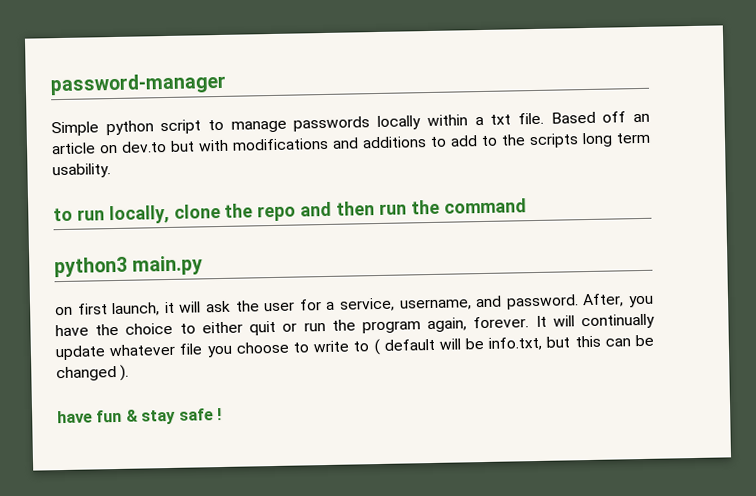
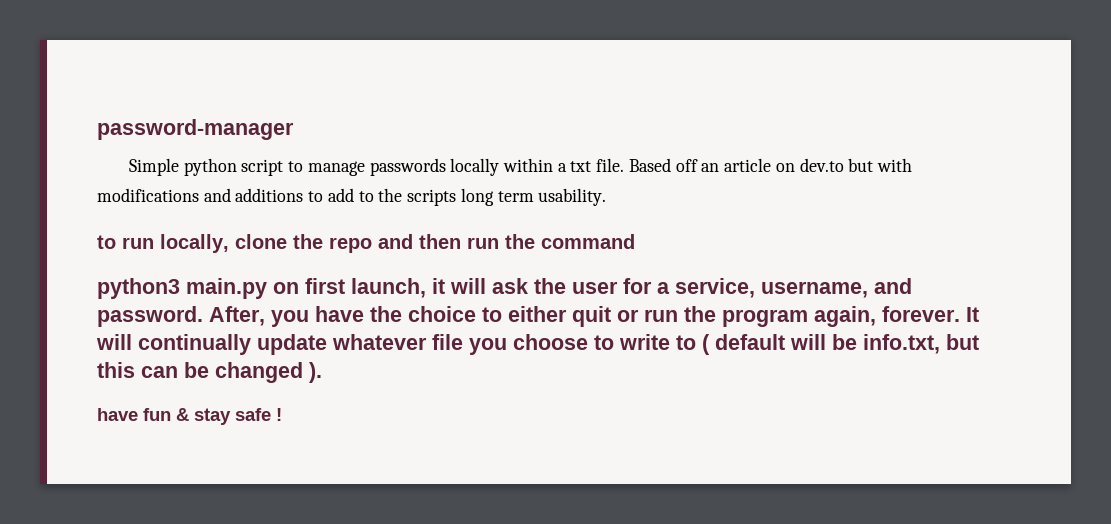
(204, 265) // -> (267, 288) none

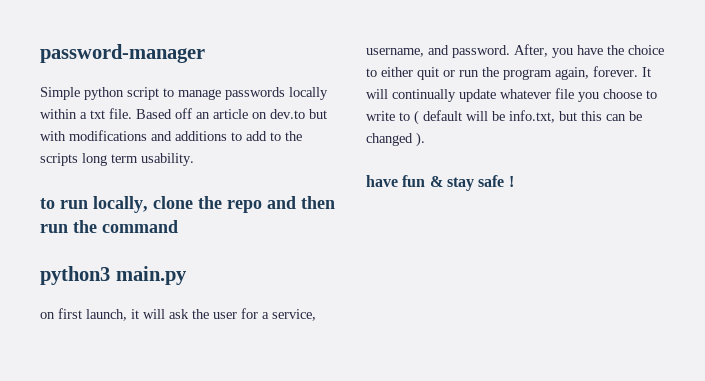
(267, 288) none -> (187, 275) //

